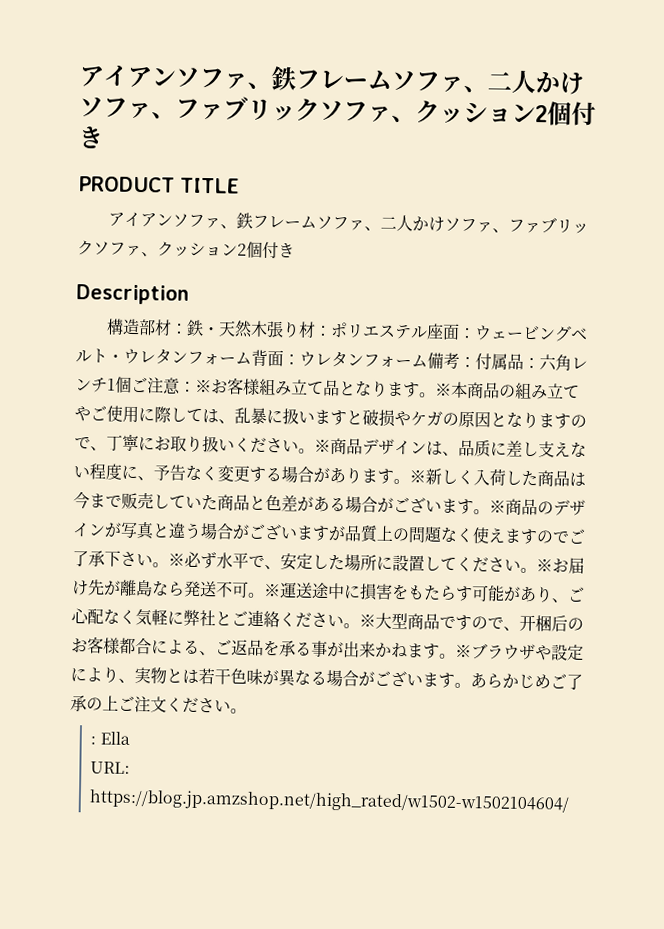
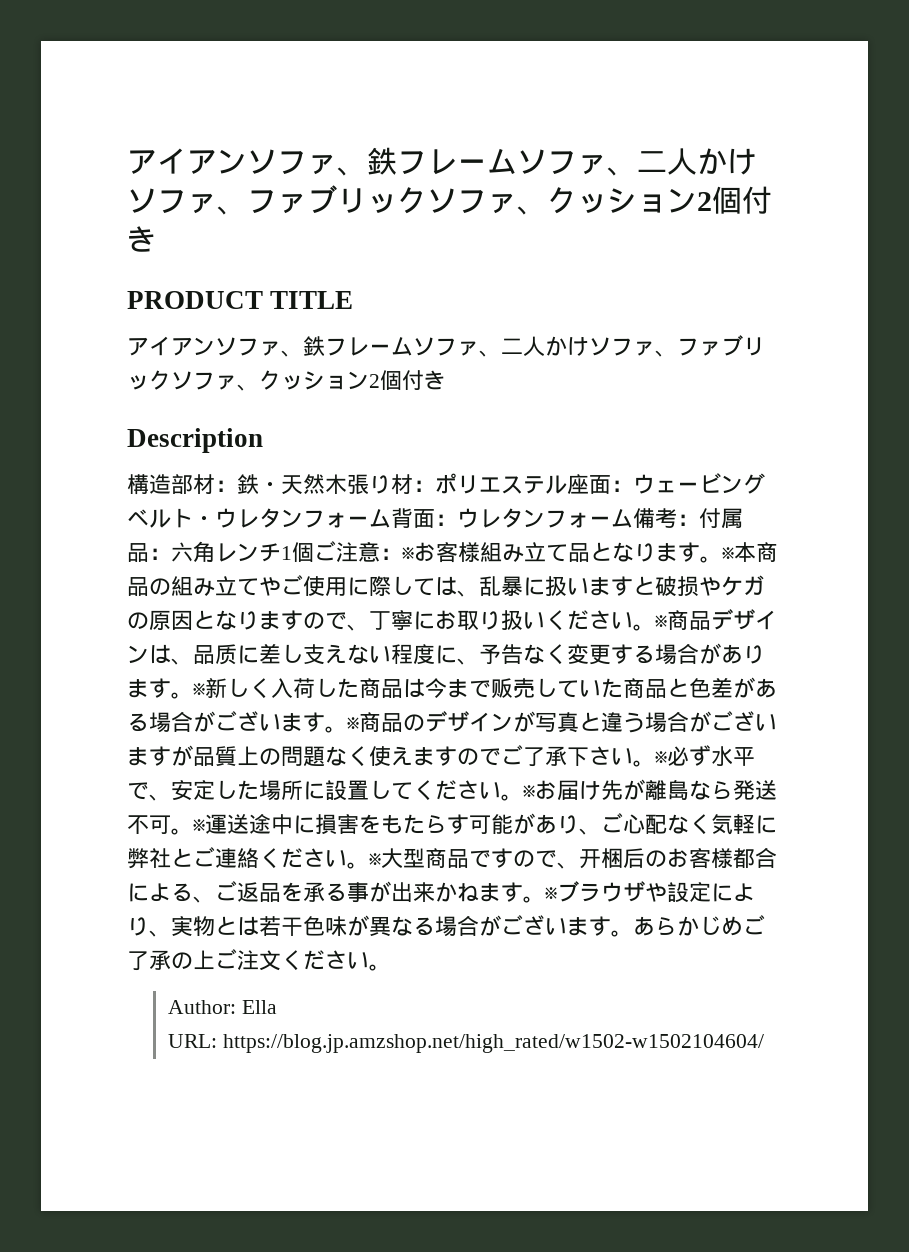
[90,736,97,745] : -> [168,1000,237,1014] Author:

